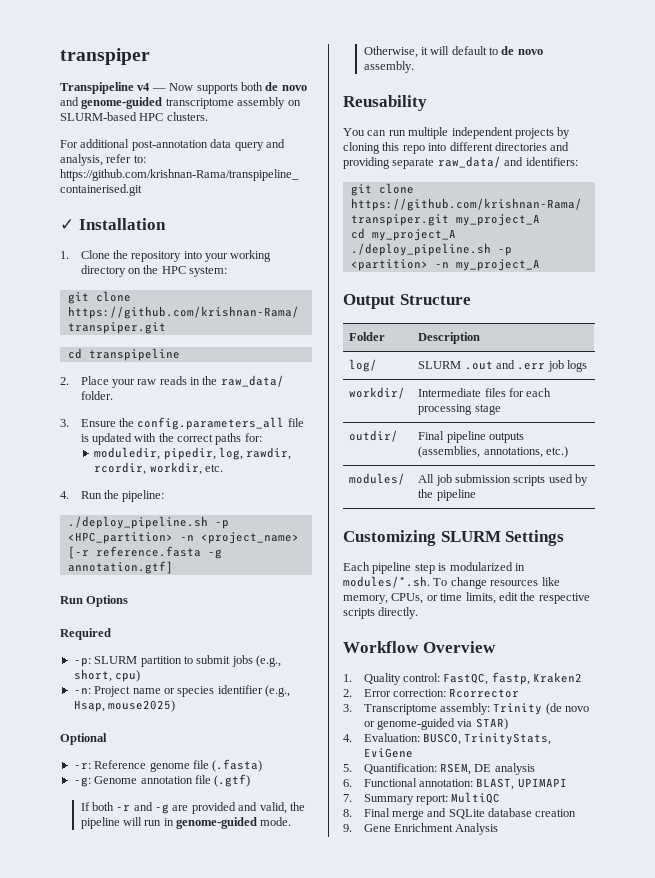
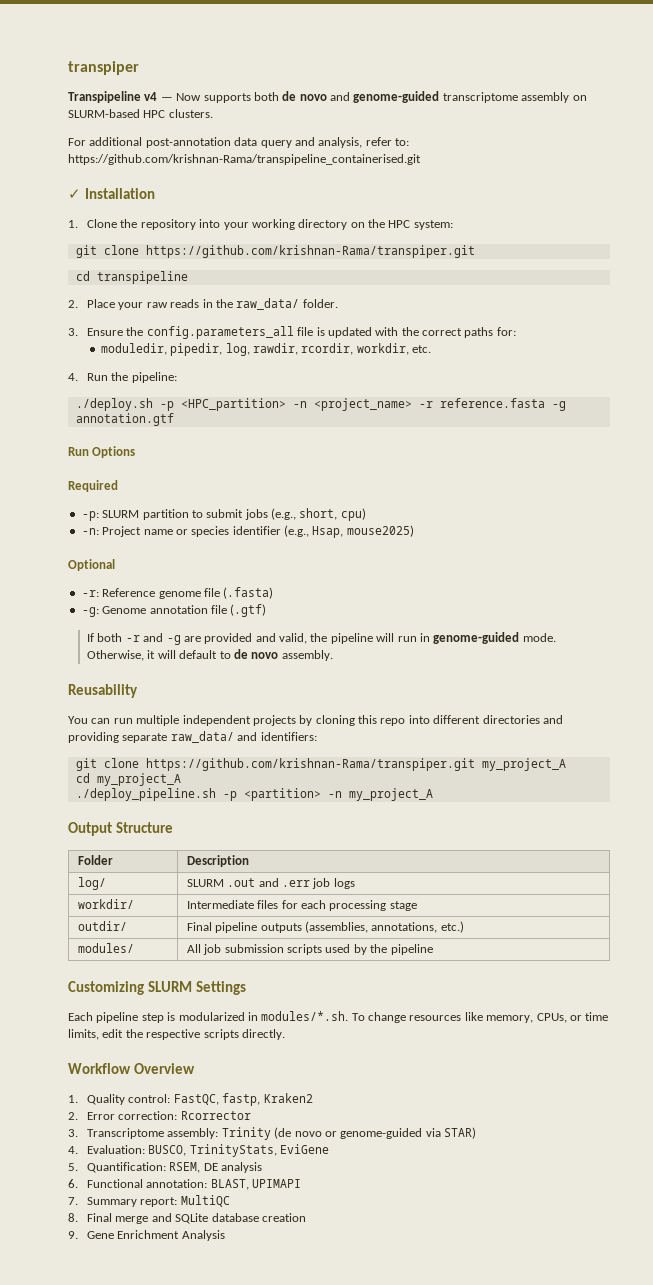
[67,516,208,529] ./deploy_pipeline.sh -> [75,398,153,411] ./deploy.sh
[67,546,89,559] [-r -> [418,401,433,408] -r
[67,561,173,574] annotation.gtf] -> [75,413,174,426] annotation.gtf

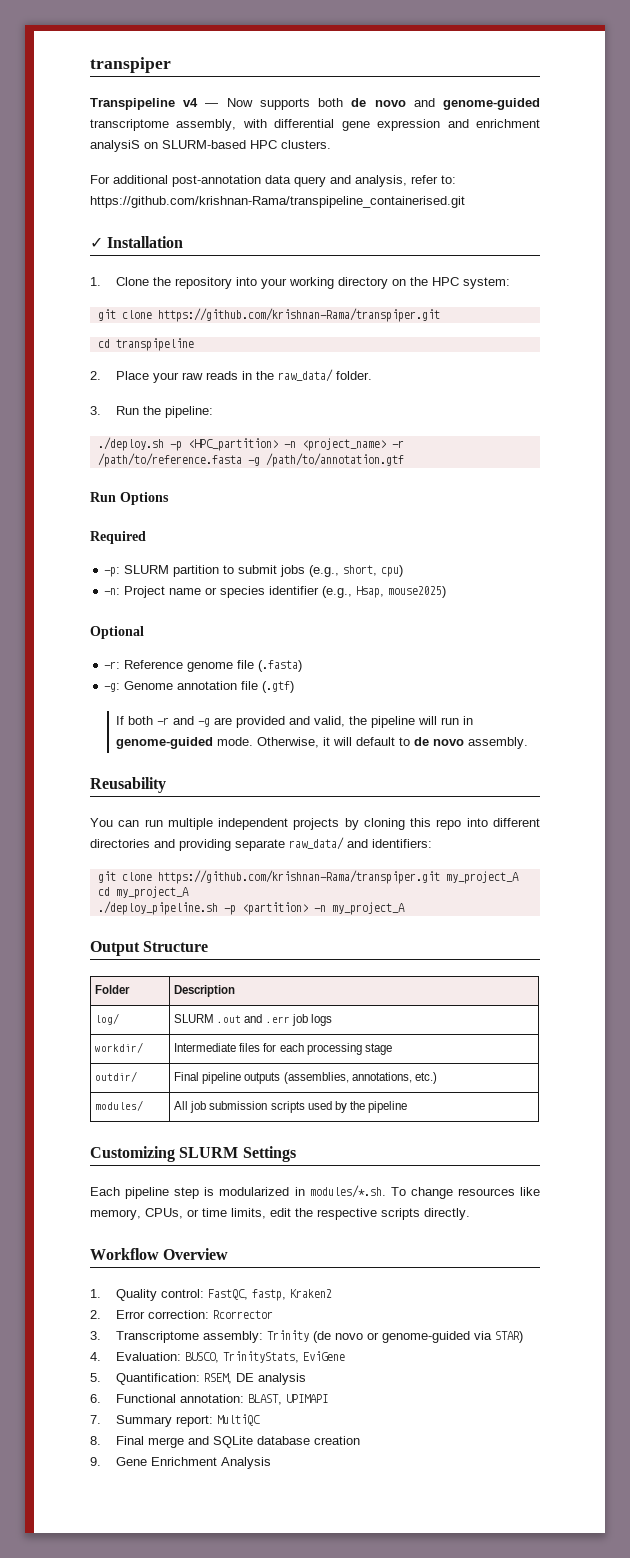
[521,92,570,103] assembly -> [176,119,540,131] [90,140,140,152] assembly, with differential gene expression and enrichment analysiS
[87,326,516,339] [100,343,432,356] [68,373,78,381] Ensure the config.parameters_all file is updated with the correct paths for: // moduledir, pipedir, log, rawdir, rcordir, workdir, etc. // 4. -> (101, 410) none
[439,398,566,411] [75,413,174,426] reference.fasta -g annotation.gtf -> [97,453,404,467] /path/to/reference.fasta -g /path/to/annotation.gtf

